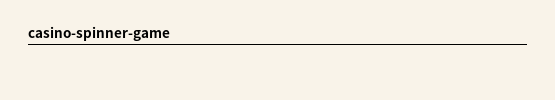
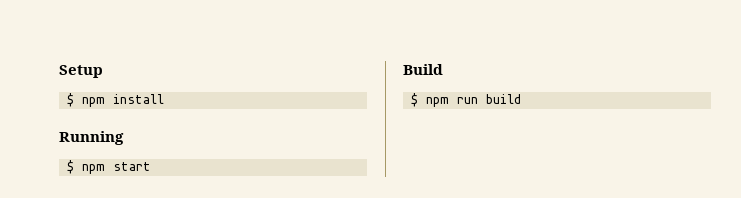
[28,26,170,41] casino-spinner-game -> [59,65,103,78] [66,93,164,107] [59,131,124,145] [66,160,151,174] [403,64,443,75] [410,93,521,107] Setup // $ npm install // Running // $ npm start // Build // $ npm run build

